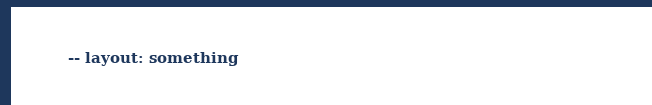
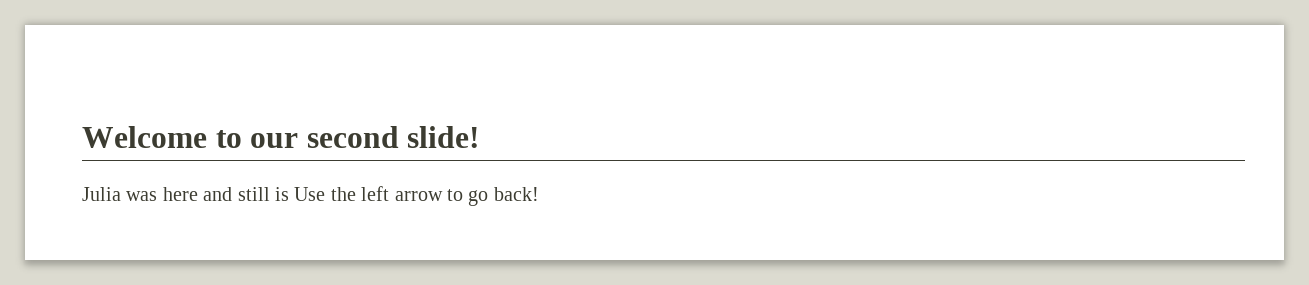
[68,52,239,66] -- layout: something -> [82,126,480,148] [82,186,539,206] Welcome to our second slide! // Julia was here and still is Use the left arrow to go back!

